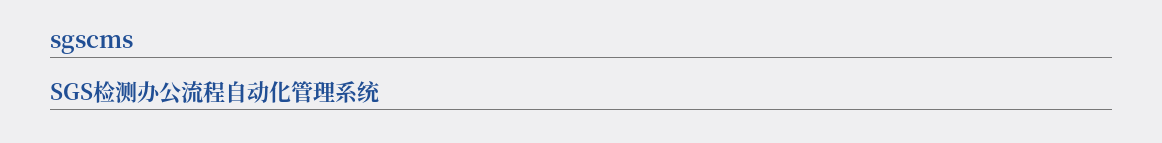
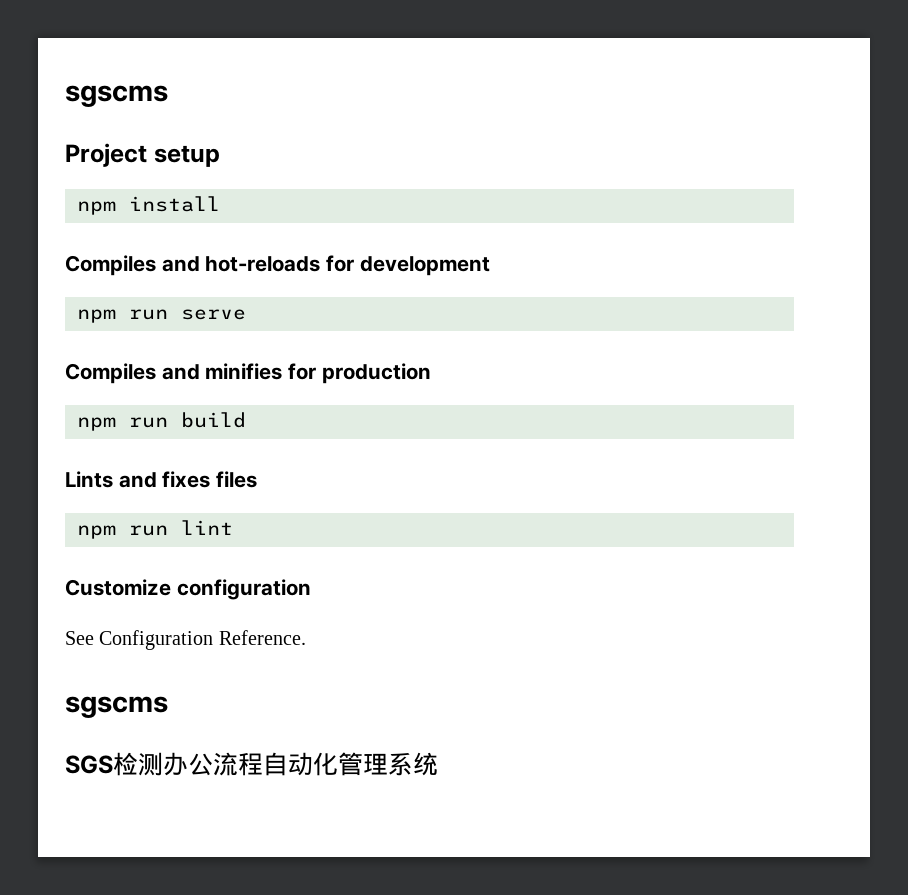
[50,35,133,54] sgscms -> [65,85,168,107] [65,143,220,167] [77,196,220,215] [65,255,490,276] [77,309,246,323] [65,363,431,384] [77,412,246,431] [65,471,258,488] [77,520,233,539] [65,579,311,600] [65,630,306,650] [65,696,168,718] sgscms // Project setup // npm install // Compiles and hot-reloads for development // npm run serve // Compiles and minifies for production // npm run build // Lints and fixes files // npm run lint // Customize configuration // See Configuration Reference. // sgscms

